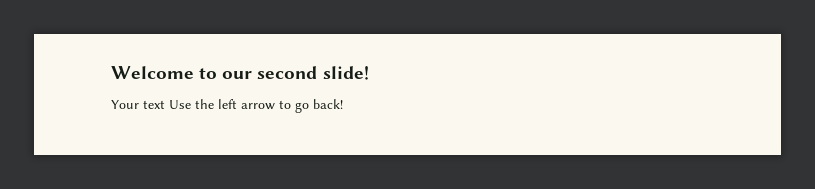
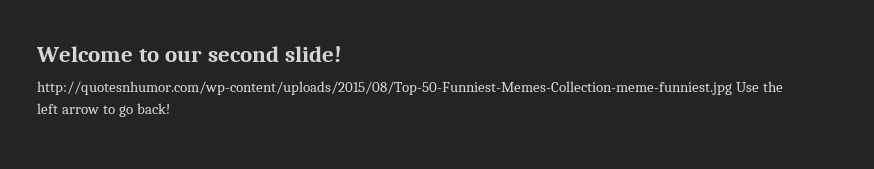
[111,100,165,109] Your text -> [37,81,732,95] http://quotesnhumor.com/wp-content/uploads/2015/08/Top-50-Funniest-Memes-Collection-meme-funniest.jpg

